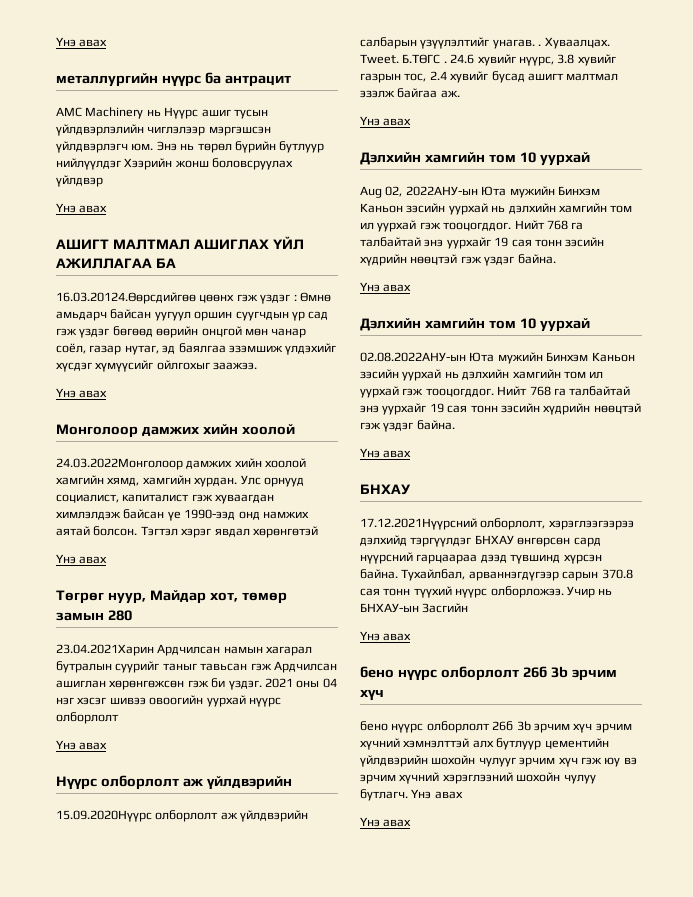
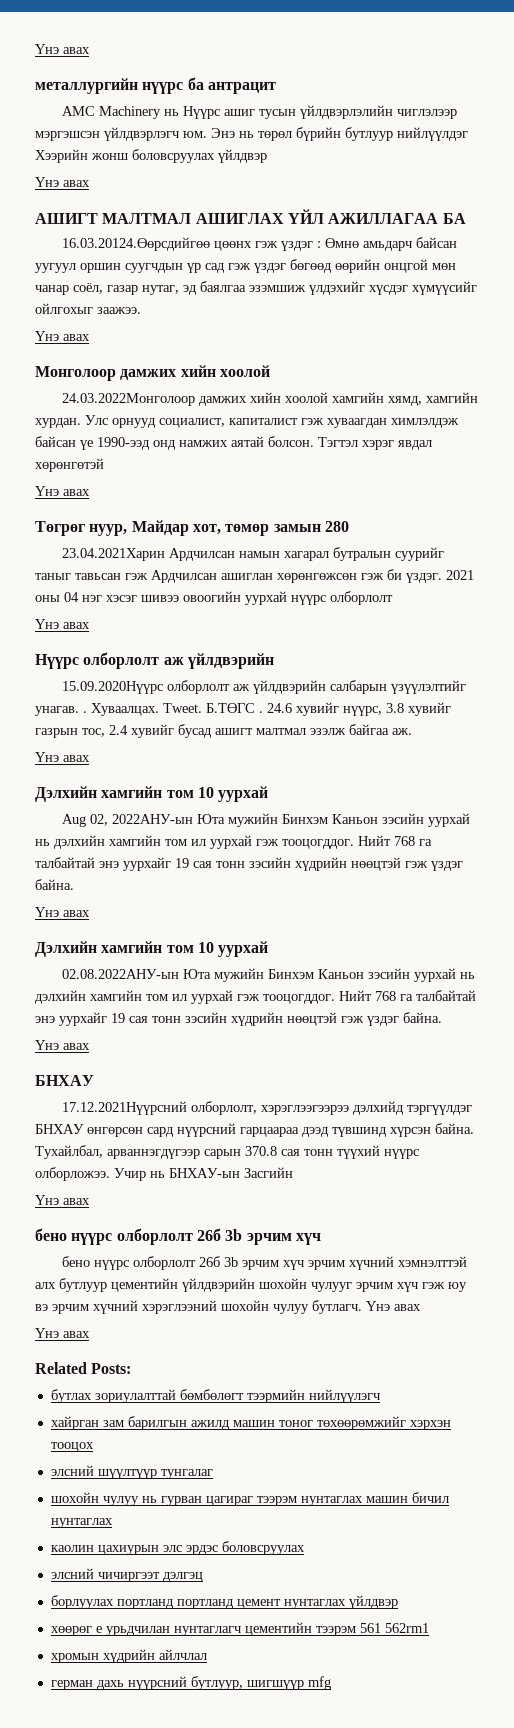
(412, 823) none -> [35,1362,132,1374] [50,1389,380,1403] [50,1416,451,1430] [50,1442,94,1452] [50,1465,213,1479] [50,1492,449,1506] [50,1518,113,1528] [50,1541,305,1555] [50,1568,203,1582] [50,1595,398,1609] [50,1622,429,1636] [50,1649,207,1663] [50,1676,331,1690] // Related Posts: // бутлах зориулалттай бөмбөлөгт тээрмийн нийлүүлэгч // хайрган зам барилгын ажилд машин тоног төхөөрөмжийг хэрхэн тооцох // элсний шүүлтүүр тунгалаг // шохойн чулуу нь гурван цагираг тээрэм нунтаглах машин бичил нунтаглах // каолин цахиурын элс эрдэс боловсруулах // элсний чичиргээт дэлгэц // борлуулах портланд портланд цемент нунтаглах үйлдвэр // хөөрөг е урьдчилан нунтаглагч цементийн тээрэм 561 562rm1 // хромын хүдрийн айлчлал // герман дахь нүүрсний бутлуур, шигшүүр mfg

